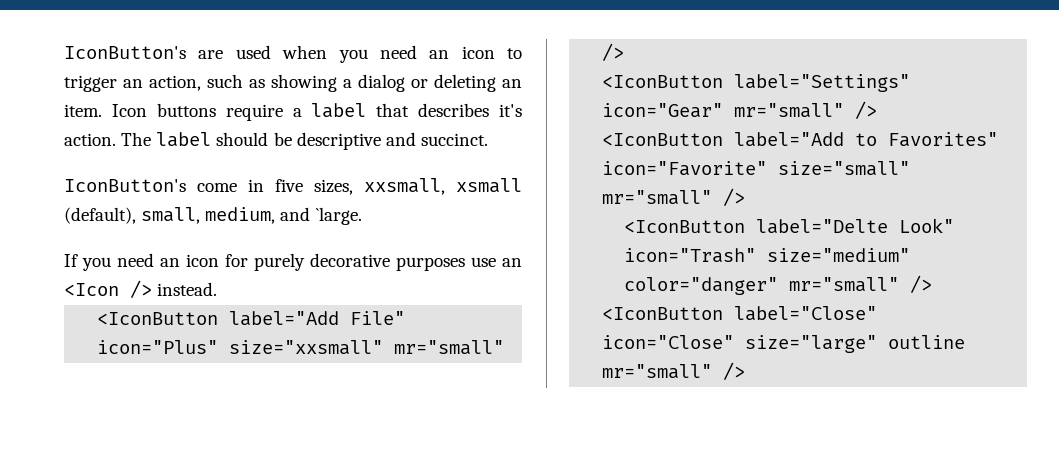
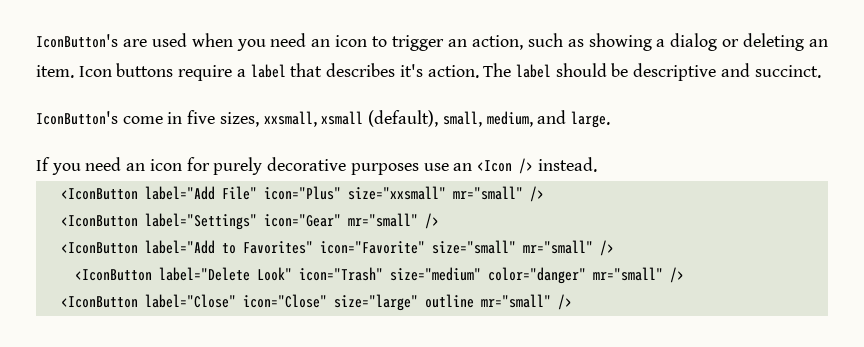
[315,207,362,225] `large. -> [570,111,610,128] large.
[756,219,889,234] label="Delte -> [158,267,250,281] label="Delete

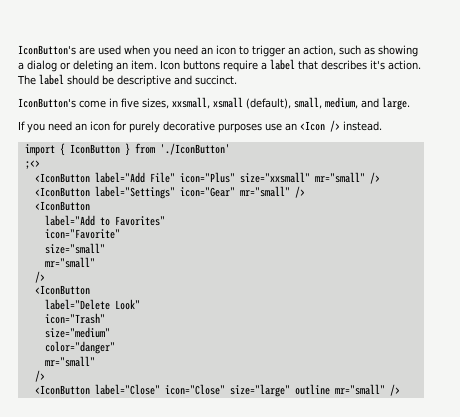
(597, 164) none -> [24,143,230,156] [24,160,40,169] // import { IconButton } from './IconButton' // ;<>
(138, 248) none -> (90, 206) //
(313, 247) none -> (165, 221) //
(425, 247) none -> (120, 234) //
[522,240,614,256] [74,269,152,281] mr="small" /> // <IconButton -> [44,257,95,268] [34,271,45,283] [34,285,90,295] // mr="small" // /> // <IconButton //
(292, 274) none -> (140, 304) //
(383, 274) none -> (105, 318) //
(481, 274) none -> (110, 332) //
[592,267,663,281] mr="small" -> [44,356,95,367] // mr="small" //

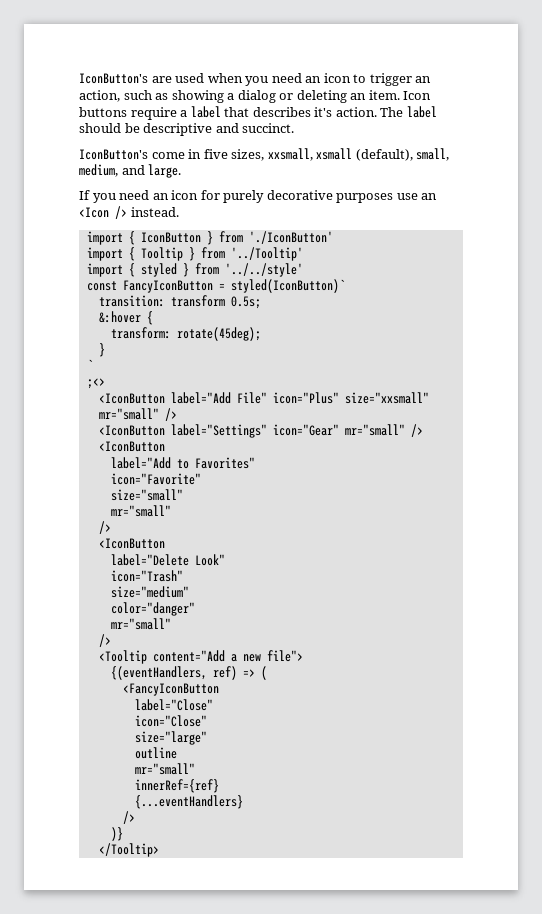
(230, 149) none -> [86,247,303,261] [86,263,303,277] [86,279,345,293] [98,295,261,309] [98,311,153,325] [110,327,261,341] [98,343,105,357] [86,359,93,370] // import { Tooltip } from '../Tooltip' // import { styled } from '../../style' // const FancyIconButton = styled(IconButton)` // transition: transform 0.5s; // &:hover { // transform: rotate(45deg); // } // `
[34,385,90,395] <IconButton -> [98,650,303,664] [110,666,267,680] [122,683,219,696] <Tooltip content="Add a new file"> // {(eventHandlers, ref) => ( // <FancyIconButton //
(160, 389) none -> (213, 705) //
(225, 389) none -> (207, 721) //
(290, 390) none -> (207, 738) //
[334,384,400,396] mr="small" /> -> [134,763,195,775] [134,779,219,793] [134,795,243,809] [122,811,135,824] [110,827,123,841] [98,843,159,857] // mr="small" // innerRef={ref} // {...eventHandlers} // /> // )} // </Tooltip>

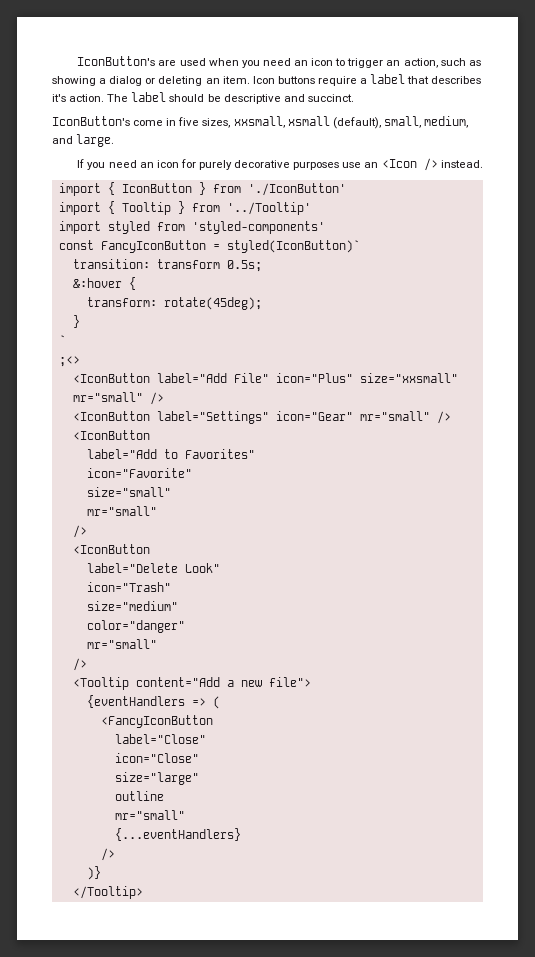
[128,263,303,277] { styled } from '../../style' -> [107,221,325,234] styled from 'styled-components'
[110,666,237,680] {(eventHandlers, ref) -> [86,695,185,708] {eventHandlers
[134,779,219,793] // innerRef={ref} -> (185, 815) none

